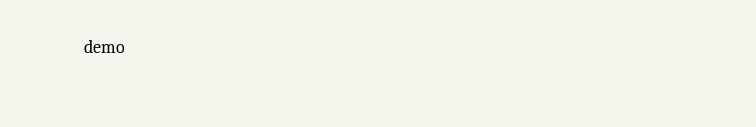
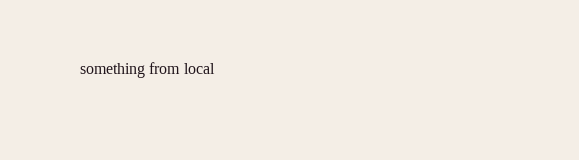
[84,39,125,53] demo -> [80,62,215,78] something from local

